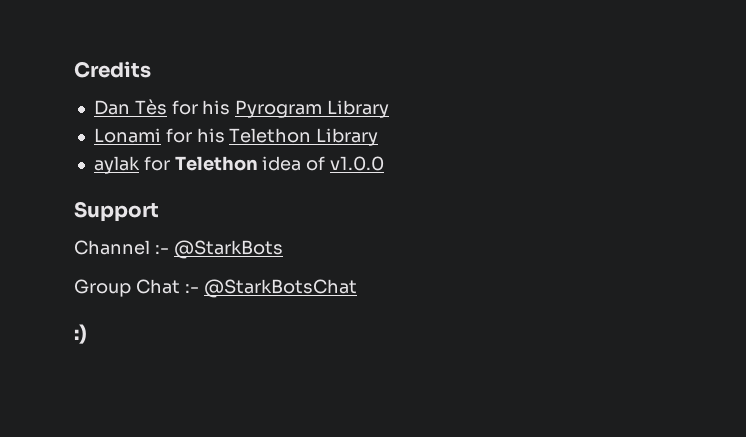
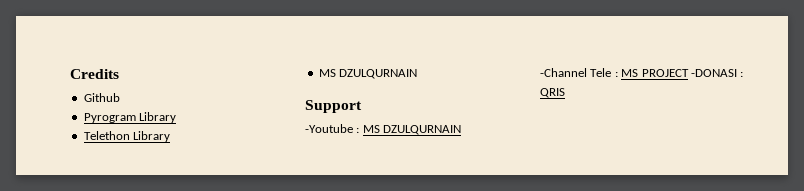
[93,99,231,115] Dan Tès for his -> [83,93,120,102] Github //
[93,128,225,143] Lonami for his -> (177, 117) none
[93,156,385,174] [74,201,159,222] [74,240,283,259] [74,279,357,298] [74,324,87,344] aylak for Telethon idea of v1.0.0 // Support // Channel :- @StarkBots // Group Chat :- @StarkBotsChat // :) -> [318,69,418,79] [305,100,362,113] [305,124,462,135] [540,68,744,77] [540,88,565,98] MS DZULQURNAIN // Support // -Youtube : MS DZULQURNAIN -Channel Tele : MS PROJECT -DONASI : QRIS

